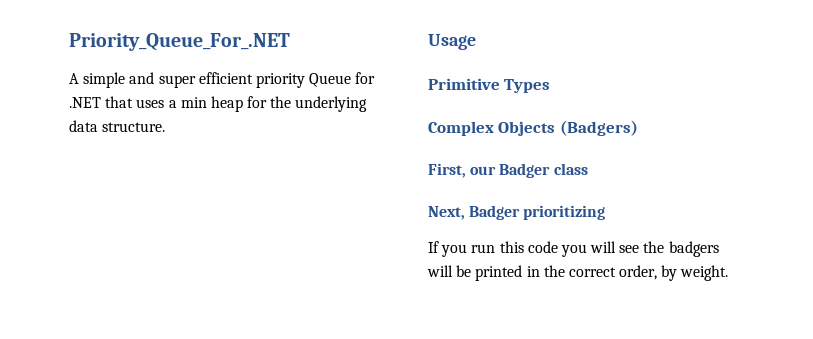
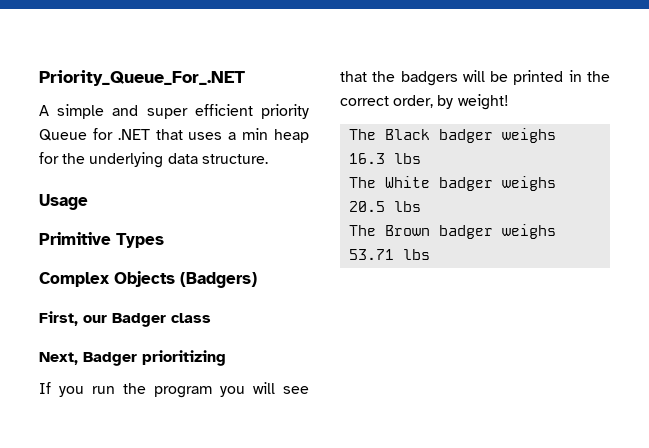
[499,241,558,253] this code -> [123,383,212,398] the program
(640, 249) none -> [340,71,367,82] that
[680,265,729,281] weight. -> [457,94,509,110] [349,128,557,143] [349,153,422,164] [349,176,557,191] [349,201,422,212] [349,224,557,239] [349,249,431,260] weight! // The Black badger weighs 16.3 lbs // The White badger weighs 20.5 lbs // The Brown badger weighs 53.71 lbs

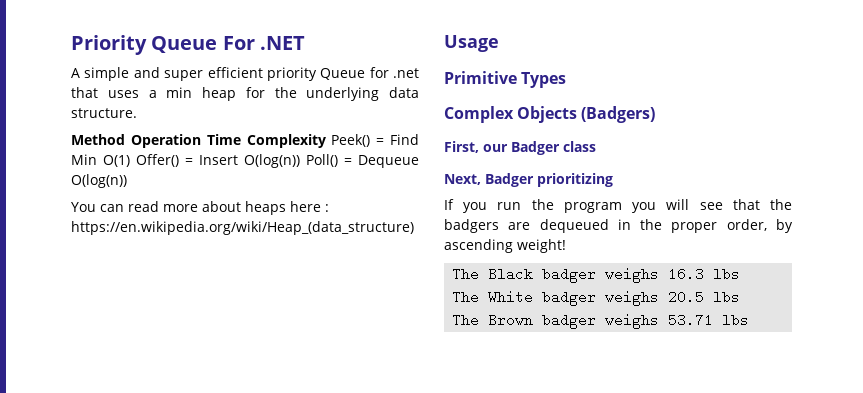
[39,70,245,86] Priority_Queue_For_.NET -> [71,35,305,55] Priority Queue For .NET
[117,129,150,140] .NET -> [393,68,419,78] .net
(268, 159) none -> [71,134,419,148] [71,154,419,168] [71,174,127,188] [71,201,329,215] [71,221,414,235] // Method Operation Time Complexity Peek() = Find Min O(1) Offer() = Insert O(log(n)) Poll() = Dequeue O(log(n)) // You can read more about heaps here : https://en.wikipedia.org/wiki/Heap_(data_structure)
[462,70,564,85] will be printed -> [508,219,609,233] are dequeued
[340,96,389,106] correct -> [671,222,718,233] proper
(454, 102) none -> [444,239,513,253] ascending

